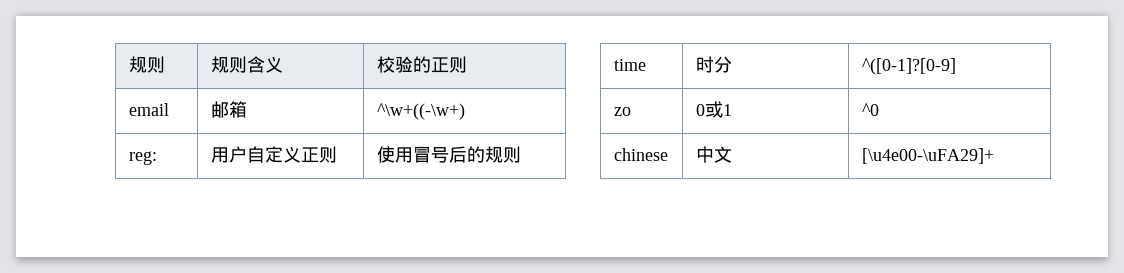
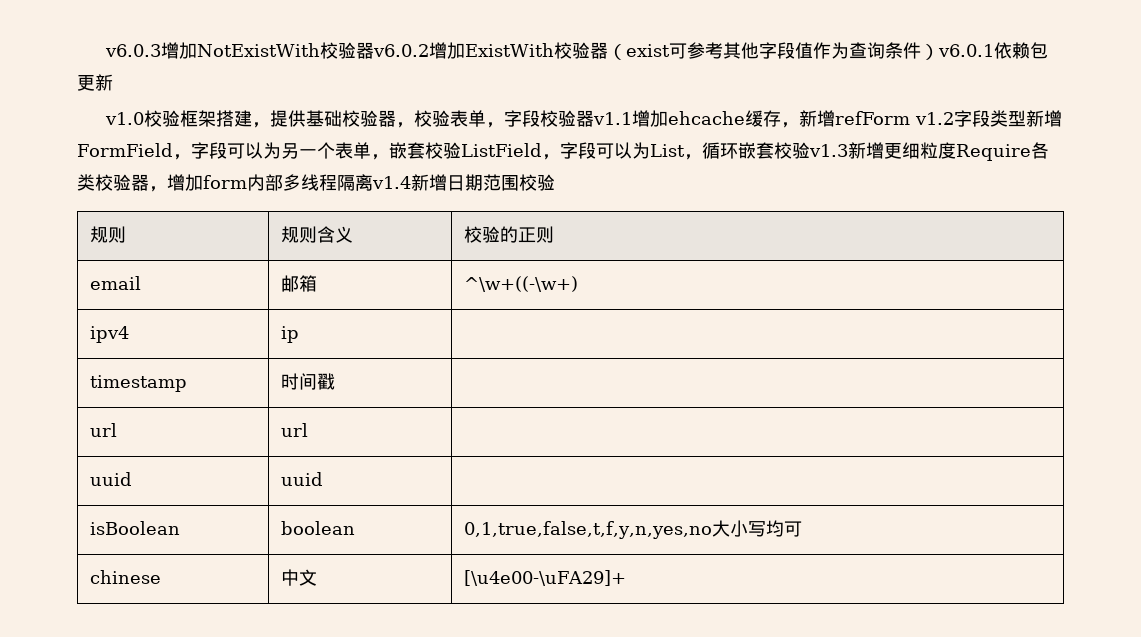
(128, 64) none -> [104,42,1048,60] [77,74,113,91] [104,110,1063,128] [77,142,1049,161] [77,174,555,192] v6.0.3增加NotExistWith校验器v6.0.2增加ExistWith校验器（exist可参考其他字段值作为查询条件）v6.0.1依赖包更新 // v1.0校验框架搭建，提供基础校验器，校验表单，字段校验器v1.1增加ehcache缓存，新增refForm v1.2字段类型新增FormField，字段可以为另一个表单，嵌套校验ListField，字段可以为List，循环嵌套校验v1.3新增更细粒度Require各类校验器，增加form内部多线程隔离v1.4新增日期范围校验 //
[128,151,157,165] [210,146,337,163] [376,146,521,163] [613,59,646,71] [695,56,732,73] [861,58,956,75] [613,107,631,116] [695,101,732,118] [861,103,879,116] reg: | 用户自定义正则 | 使用冒号后的规则 // time | 时分 | ^([0-1]?[0-9] // zo | 0或1 | ^0 -> [90,326,130,343] [281,326,300,343] [90,375,188,392] [281,373,336,390] [90,423,118,437] [281,423,309,437] [90,472,133,486] [281,472,324,486] [90,521,181,535] [281,521,356,535] [464,520,803,539] ipv4 | ip | // timestamp | 时间戳 | // url | url | // uuid | uuid | // isBoolean | boolean | 0,1,true,false,t,f,y,n,yes,no大小写均可

